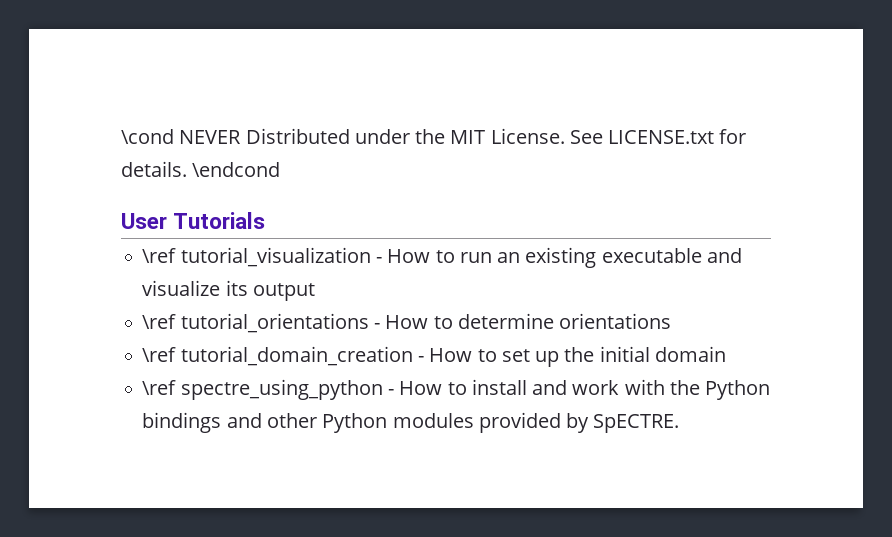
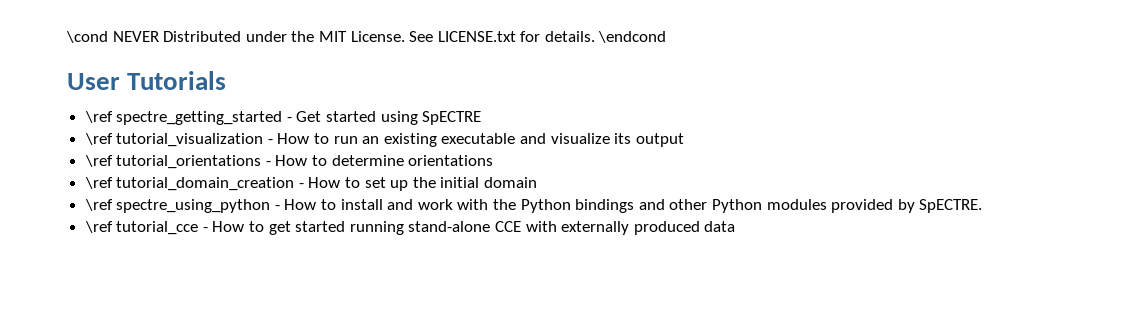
(266, 220) none -> [84,111,482,125] // \ref spectre_getting_started - Get started using SpECTRE
(680, 423) none -> [84,221,736,235] // \ref tutorial_cce - How to get started running stand-alone CCE with externally produced data

